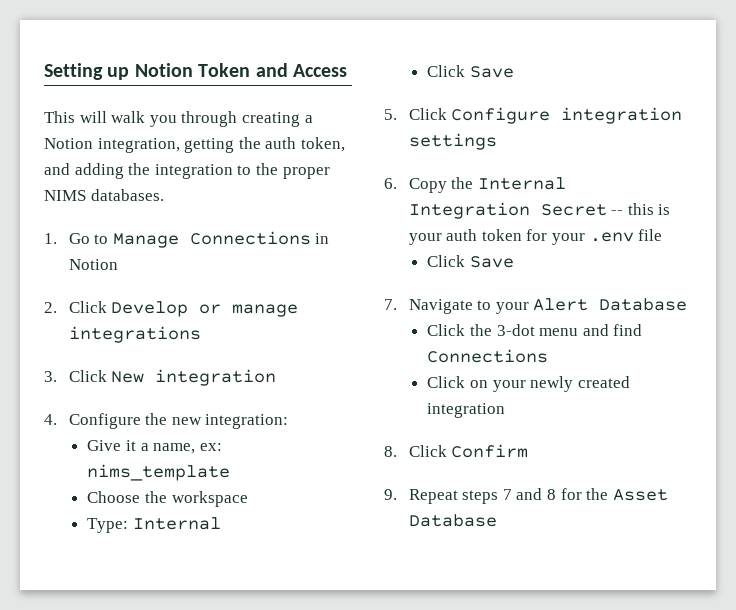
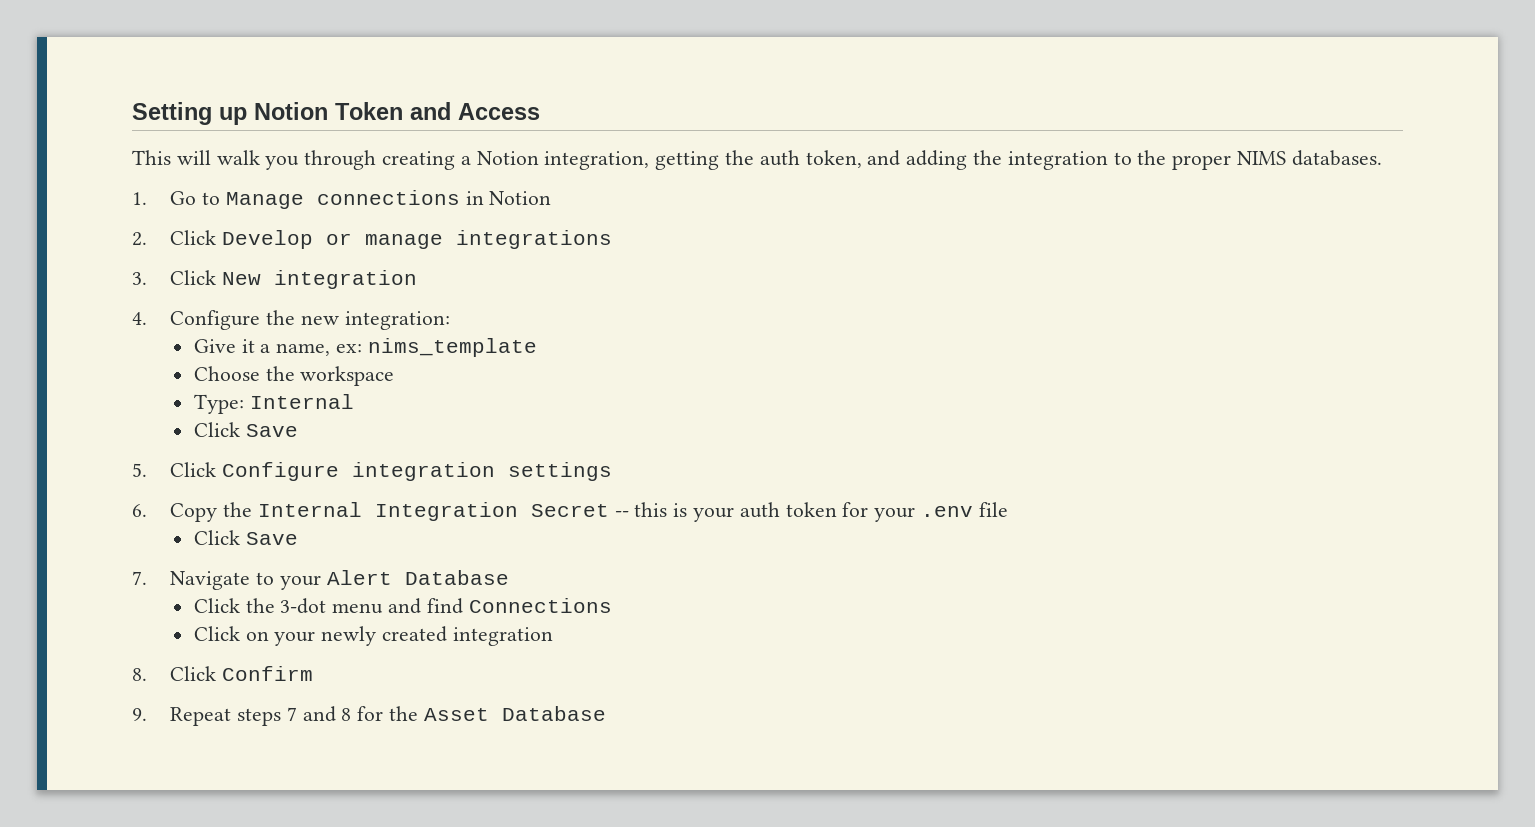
[189,231,311,245] Connections -> [316,190,460,205] connections

